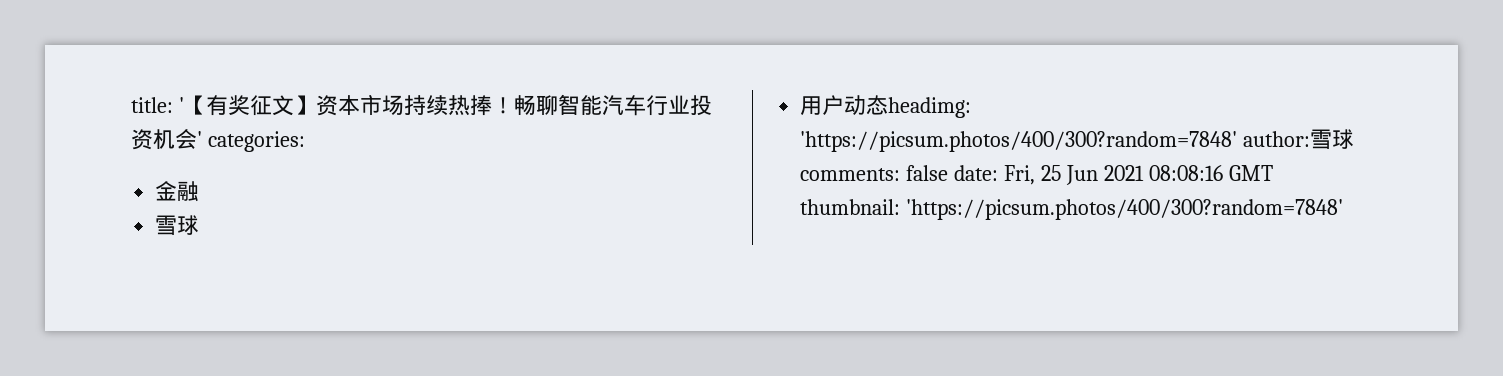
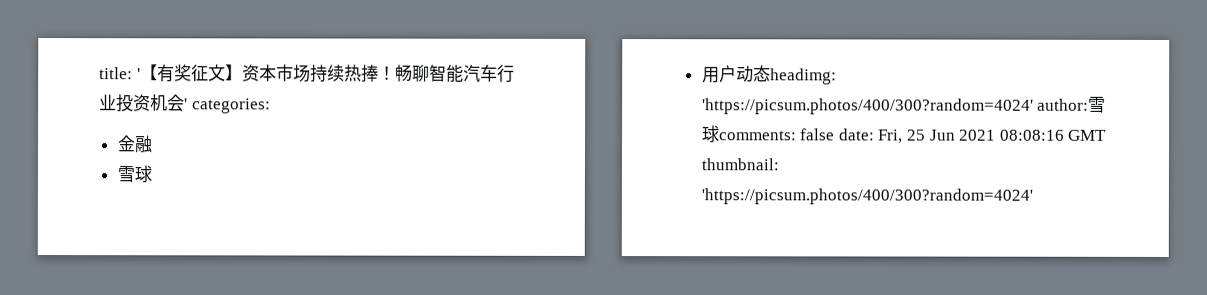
[800,131,1238,152] 'https://picsum.photos/400/300?random=7848' -> [701,98,1034,115] 'https://picsum.photos/400/300?random=4024'
[906,199,1344,220] 'https://picsum.photos/400/300?random=7848' -> [700,188,1033,205] 'https://picsum.photos/400/300?random=4024'

